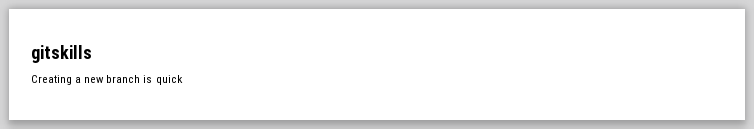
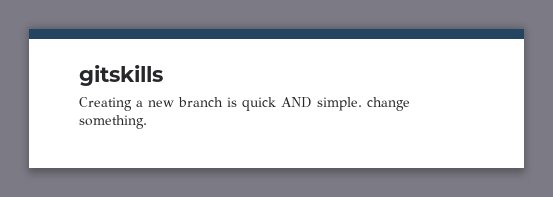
(183, 80) none -> [281,97,410,111] [79,115,147,129] AND simple. change something.

